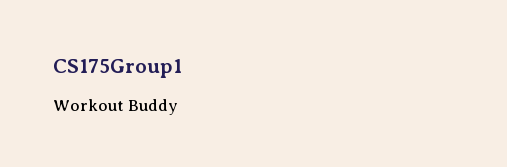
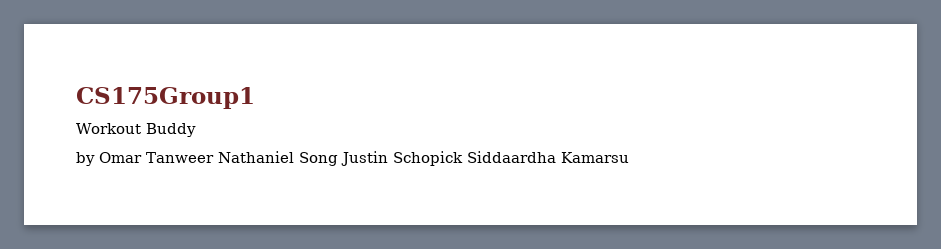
(179, 107) none -> [76,151,629,166] // by Omar Tanweer Nathaniel Song Justin Schopick Siddaardha Kamarsu

